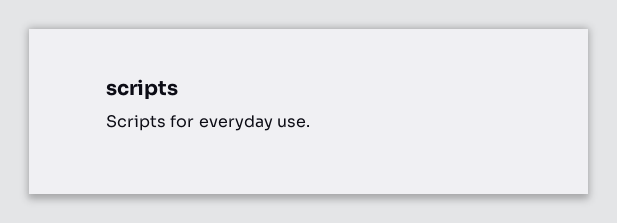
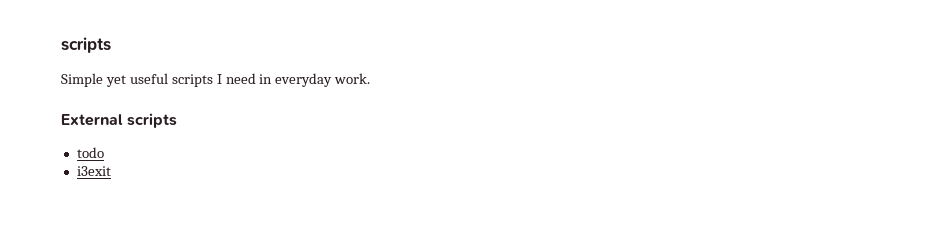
[106,79,178,100] [106,115,310,131] scripts // Scripts for everyday use. -> [61,37,111,53] [61,73,371,87] [61,113,178,128] [76,147,104,158] [76,166,111,176] scripts // Simple yet useful scripts I need in everyday work. // External scripts // todo // i3exit

